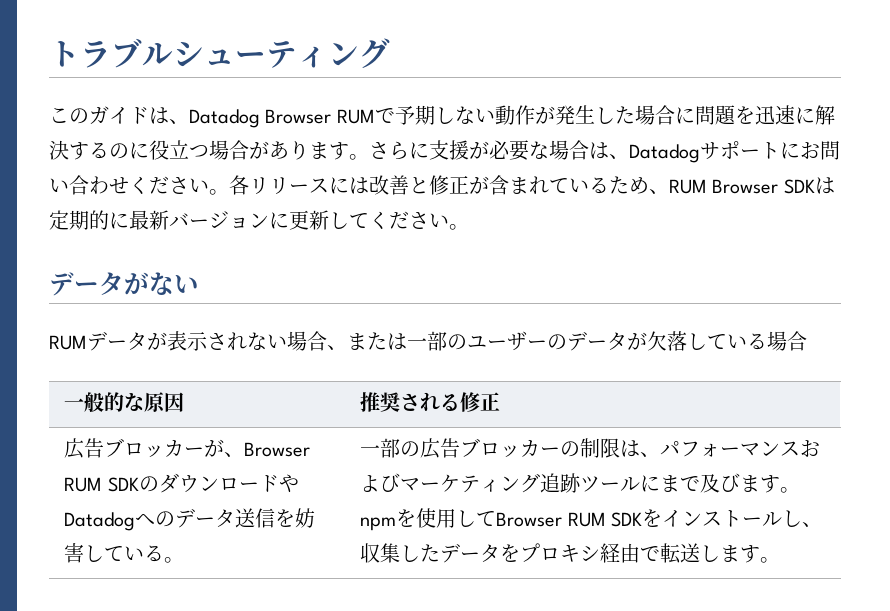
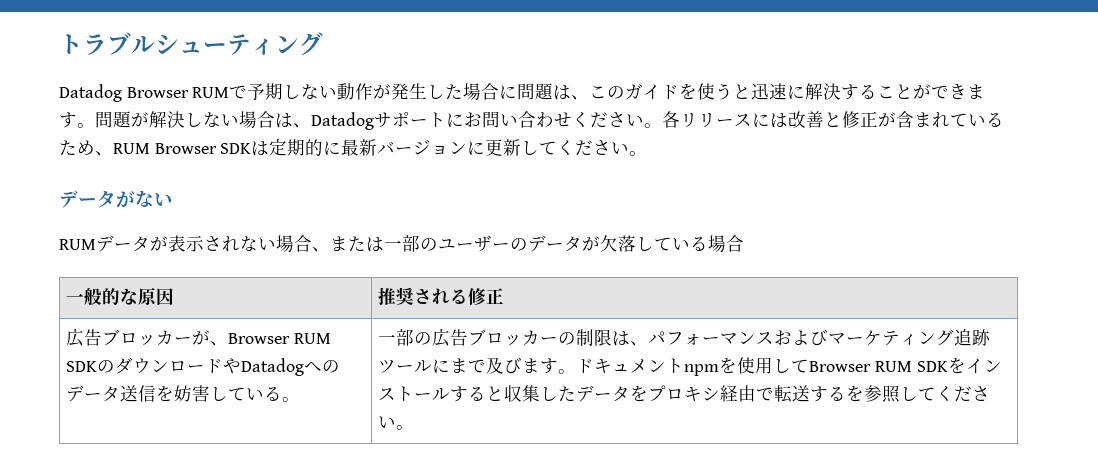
[49,106,189,124] このガイドは、 -> (323, 44) none
[734,105,835,125] [49,140,549,161] を迅速に解決するのに役立つ場合があります。さらに支援が必要な -> [553,83,986,100] [59,111,239,128] は、このガイドを使うと迅速に解決することができます。問題が解決しない
(801, 490) none -> [576,358,685,374] ドキュメント
[781,510,822,527] し、 -> [450,386,505,402] すると
[700,545,761,563] します -> [810,385,991,403] [378,416,397,428] するを参照してください

